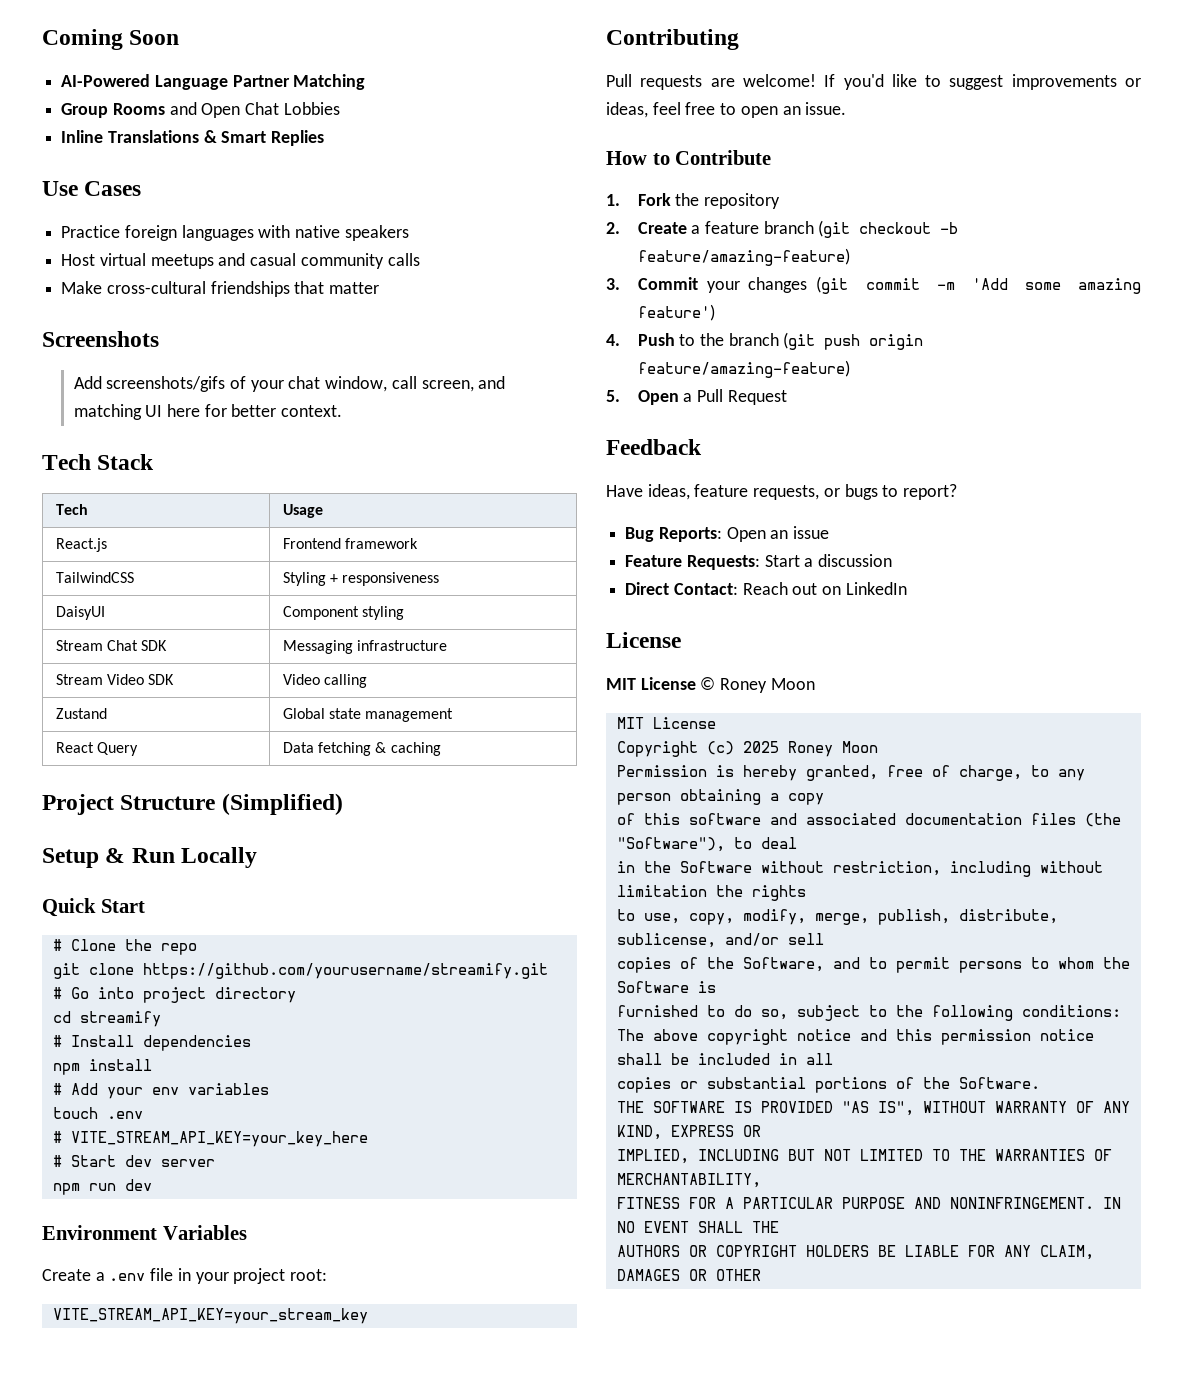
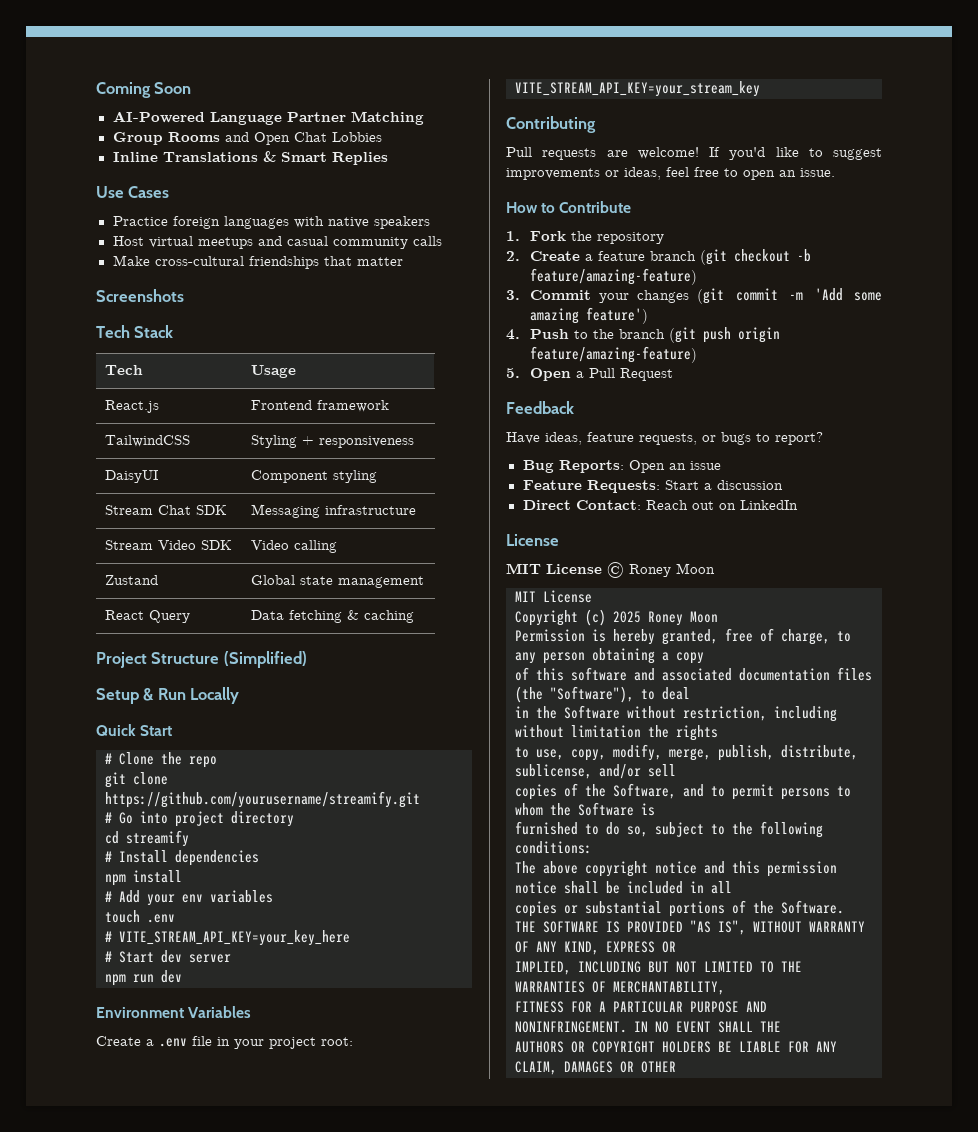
[73,376,506,392] [73,404,343,420] // Add screenshots/gifs of your chat window, call screen, and matching UI here for better context. -> (184, 295) none

